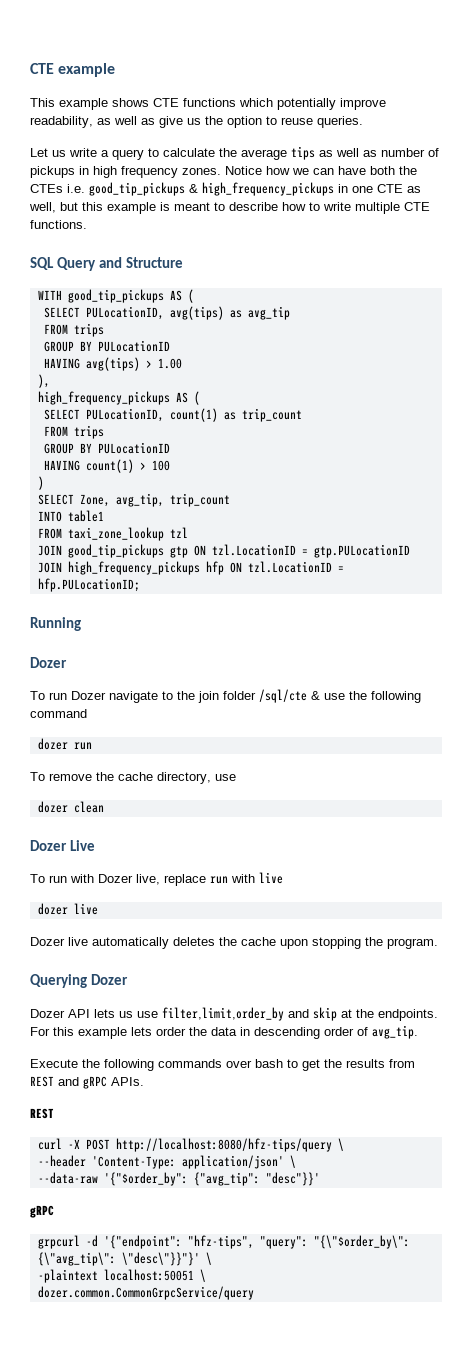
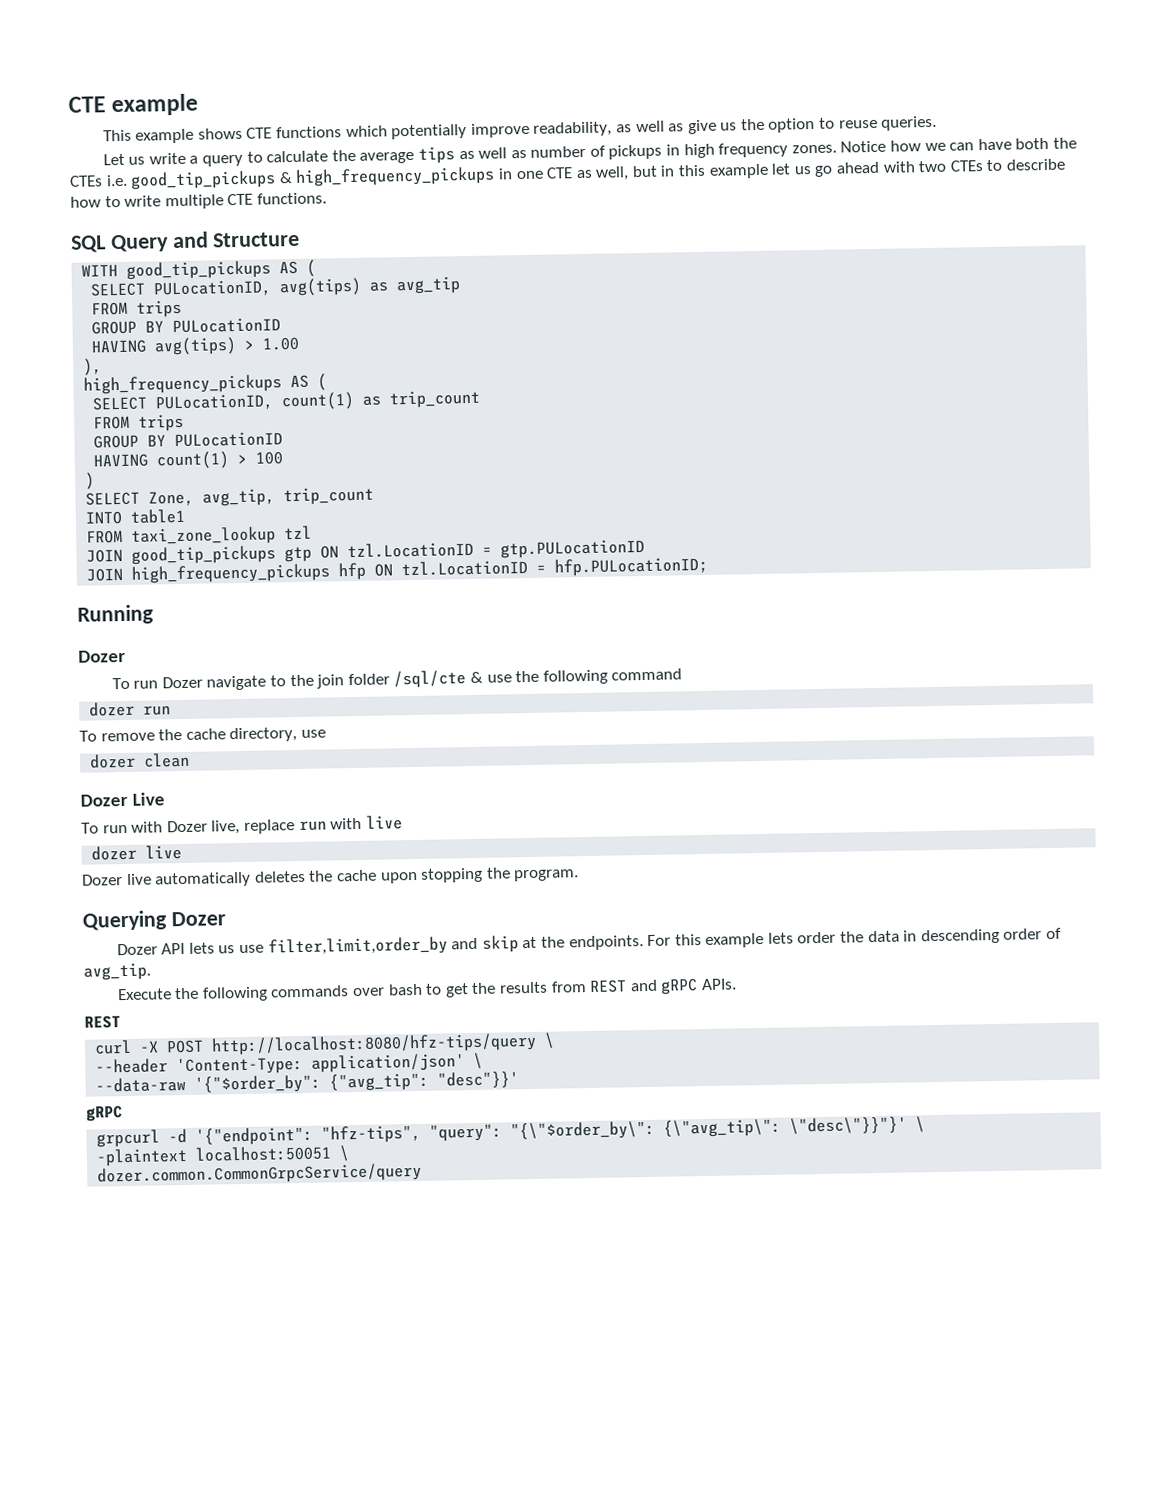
[82,202,210,214] this example is meant -> [660,160,984,179] in this example let us go ahead with two CTEs

